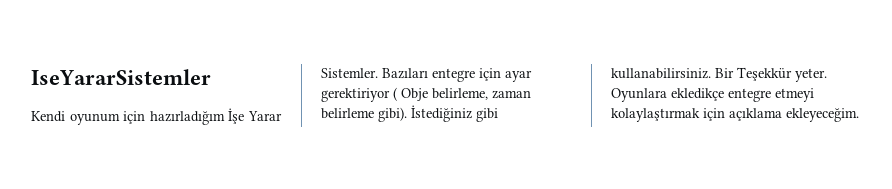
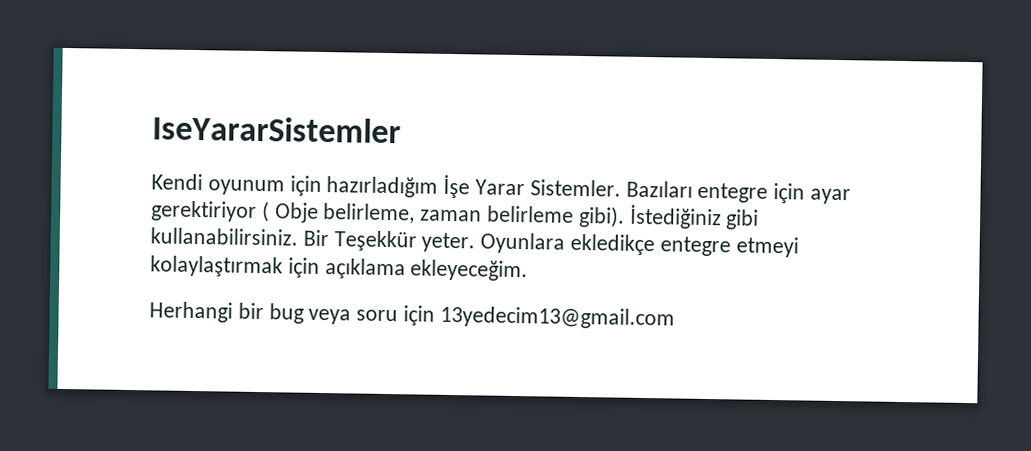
(859, 115) none -> [149,301,675,330] // Herhangi bir bug veya soru için 13yedecim13@gmail.com

